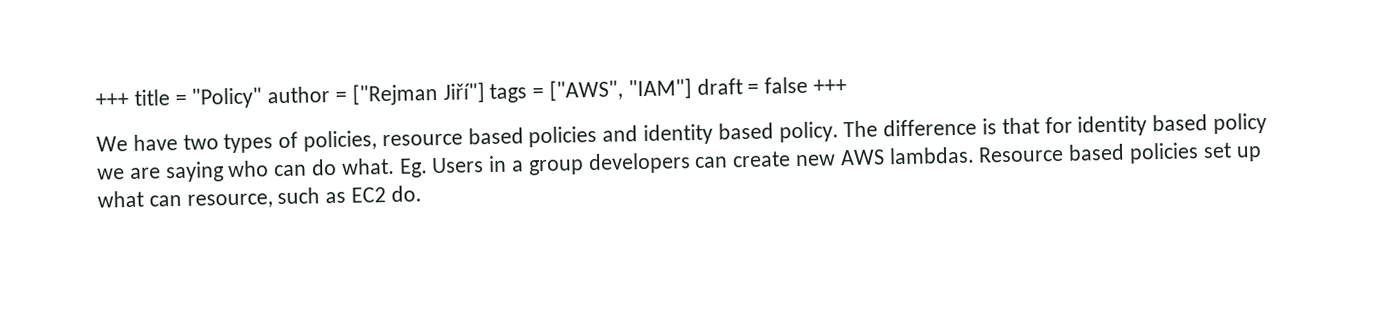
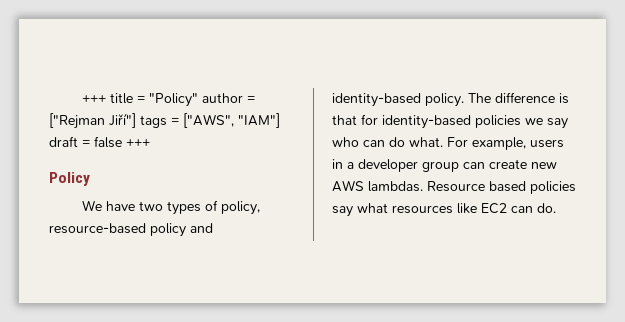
(848, 86) none -> [49,172,90,186] // Policy
[303,122,774,152] policies, resource based policies and identity based -> [221,201,261,215] [49,223,213,237] [332,93,421,107] policy, resource-based policy and identity-based
[1077,112,1268,137] [97,152,691,183] identity based policy we are saying who can do what. Eg. Users in a group developers -> [382,115,568,129] [332,137,564,150] [332,159,459,172] identity-based policies we say who can do what. For example, users in a developer group
[1202,142,1262,162] [97,187,387,209] set up what can resource, such as EC2 -> [332,203,533,217] say what resources like EC2 can

